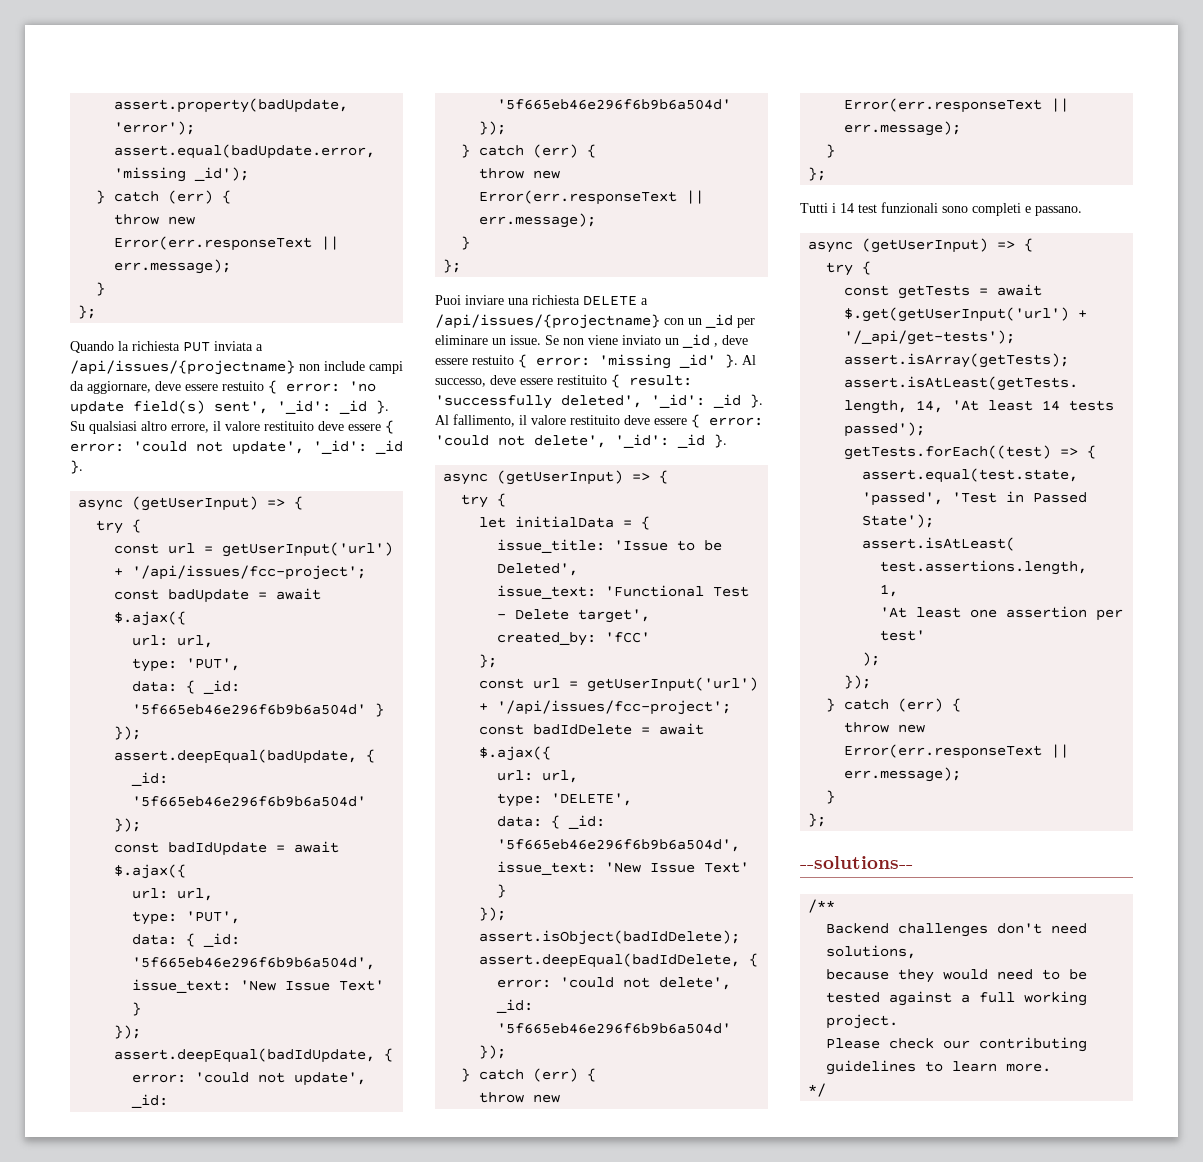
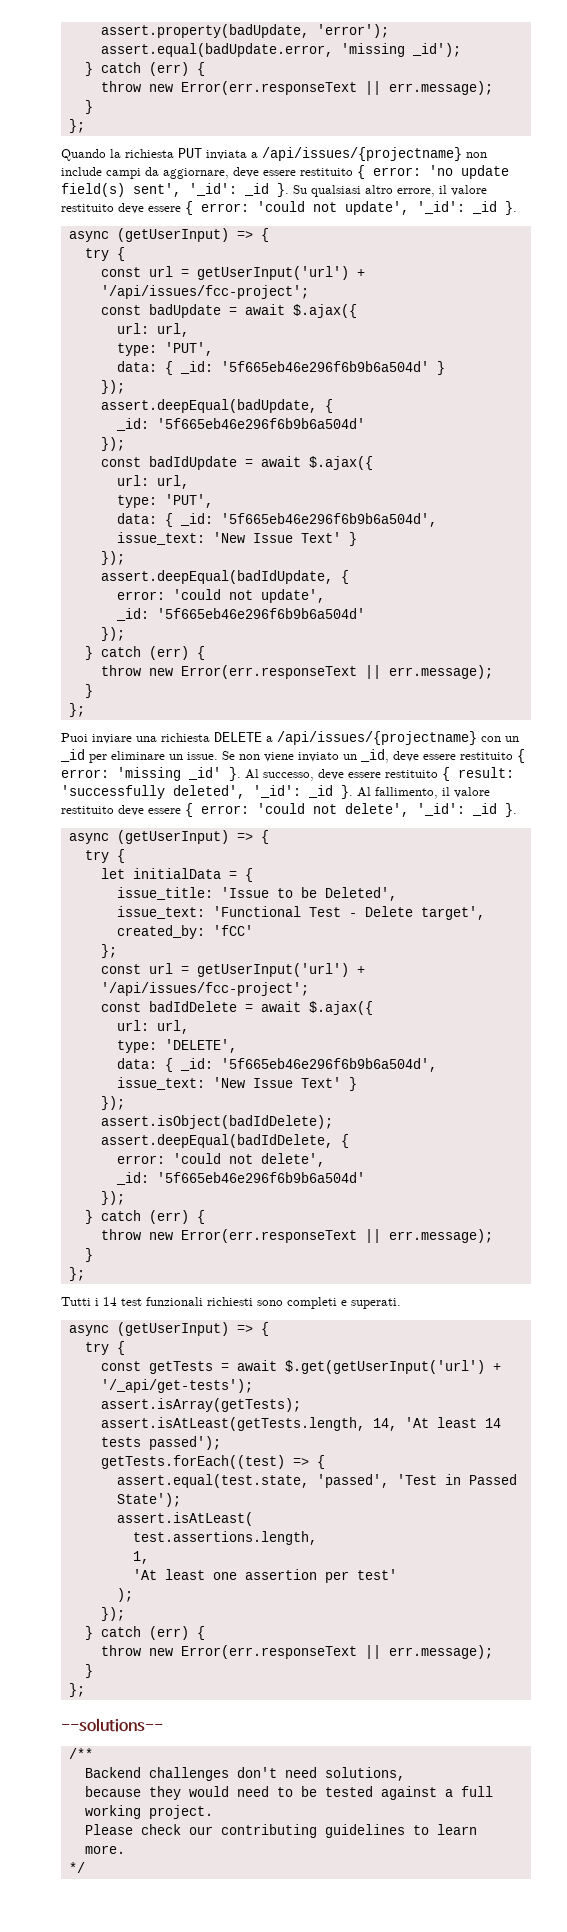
[222,381,264,391] restuito -> [300,168,353,176] restituito
[682,334,748,348] [435,355,514,365] _id , deve essere restuito -> [360,749,513,763] _id, deve essere restituito
(938, 207) none -> [207,1297,253,1306] richiesti
[1035,206,1082,216] passano. -> [351,1298,401,1309] superati.

